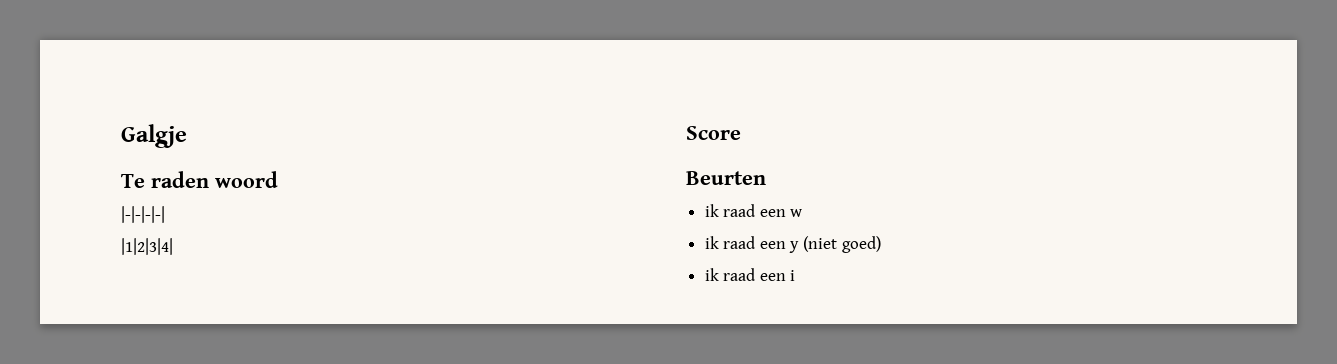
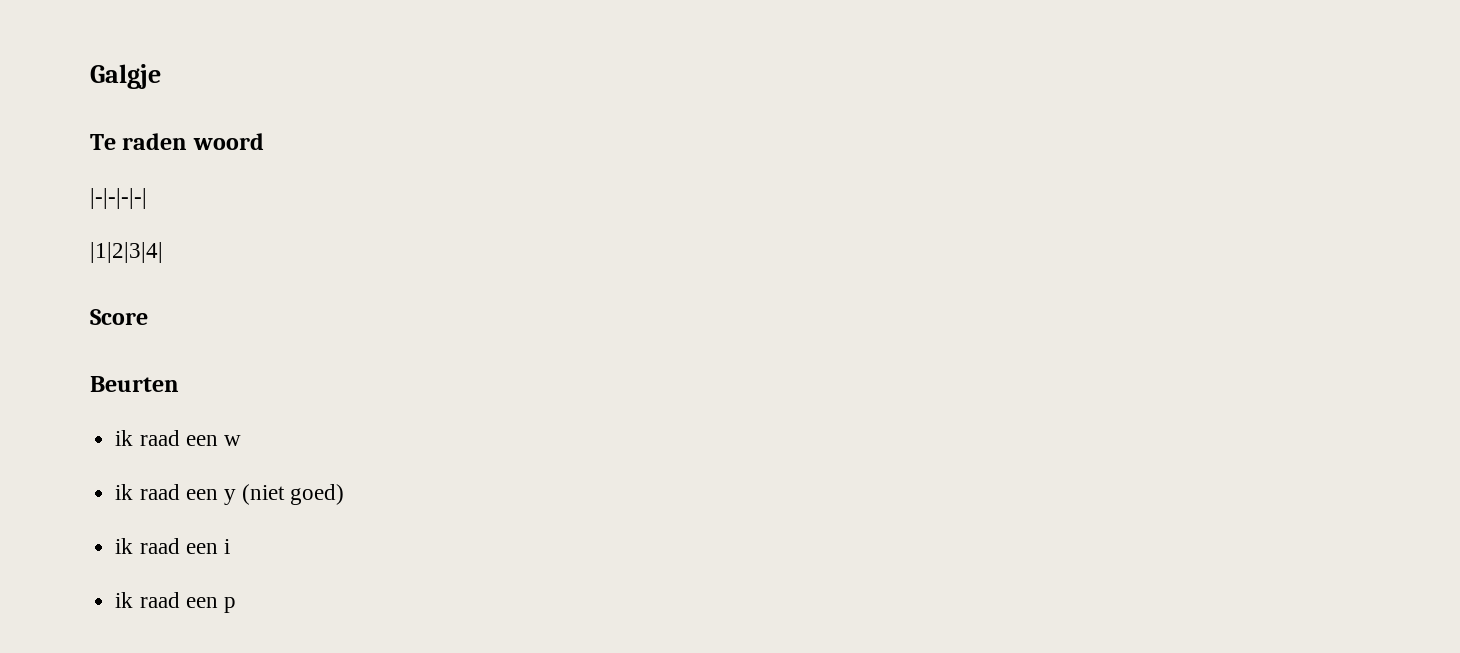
(796, 275) none -> [115,592,236,613] // ik raad een p

